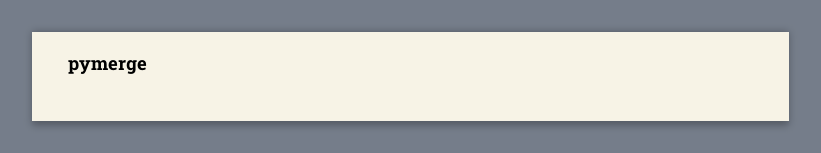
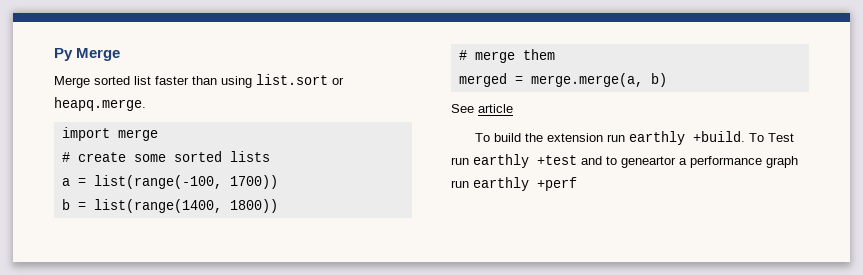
[68,60,147,74] pymerge -> [54,48,121,61] [54,74,344,88] [54,97,146,111] [61,127,158,141] [61,151,270,162] [61,175,278,189] [61,199,278,213] [458,49,555,63] [458,73,667,87] [451,104,513,113] [474,131,794,145] [451,154,798,168] [451,177,577,191] Py Merge // Merge sorted list faster than using list.sort or heapq.merge. // import merge // # create some sorted lists // a = list(range(-100, 1700)) // b = list(range(1400, 1800)) // # merge them // merged = merge.merge(a, b) // See article // To build the extension run earthly +build. To Test run earthly +test and to geneartor a performance graph run earthly +perf

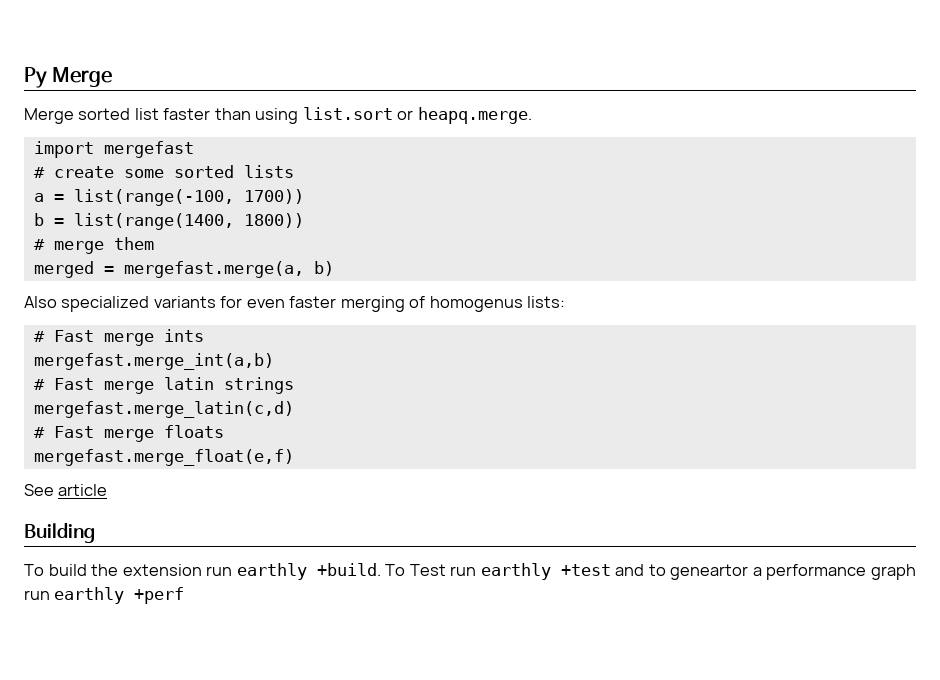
[117,129,158,141] merge -> [103,141,194,158] mergefast
[530,73,643,87] merge.merge(a, -> [123,261,304,278] mergefast.merge(a,
(667, 80) none -> [24,296,566,312] [33,329,204,346] [33,353,274,370] [33,377,294,394] [33,401,294,418] [33,425,224,442] [33,449,294,466] // Also specialized variants for even faster merging of homogenus lists: // # Fast merge ints // mergefast.merge_int(a,b) // # Fast merge latin strings // mergefast.merge_latin(c,d) // # Fast merge floats // mergefast.merge_float(e,f)
(513, 108) none -> [24,523,95,543] // Building

